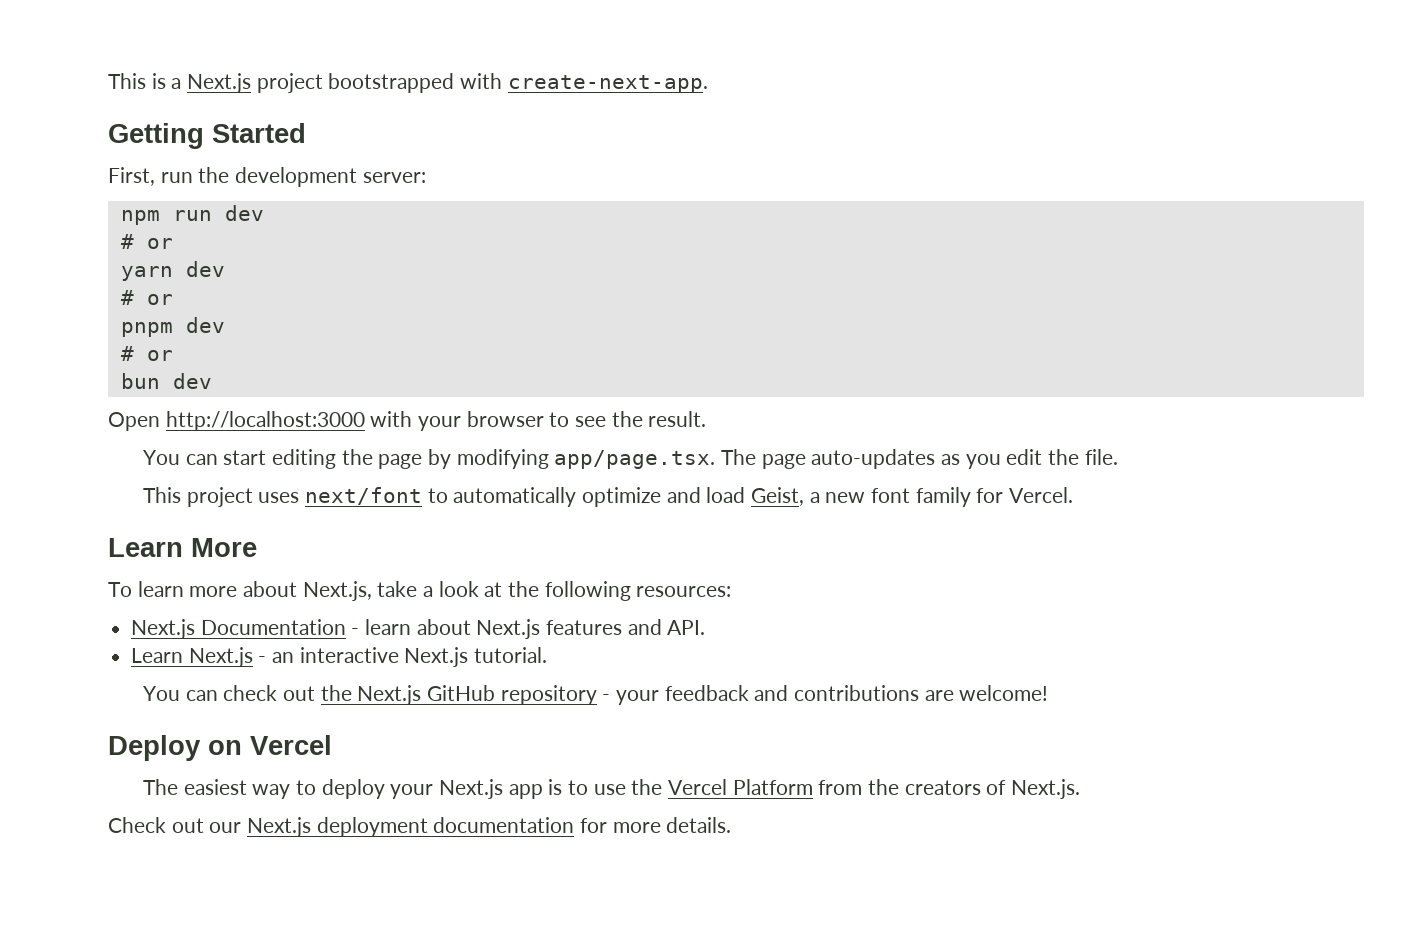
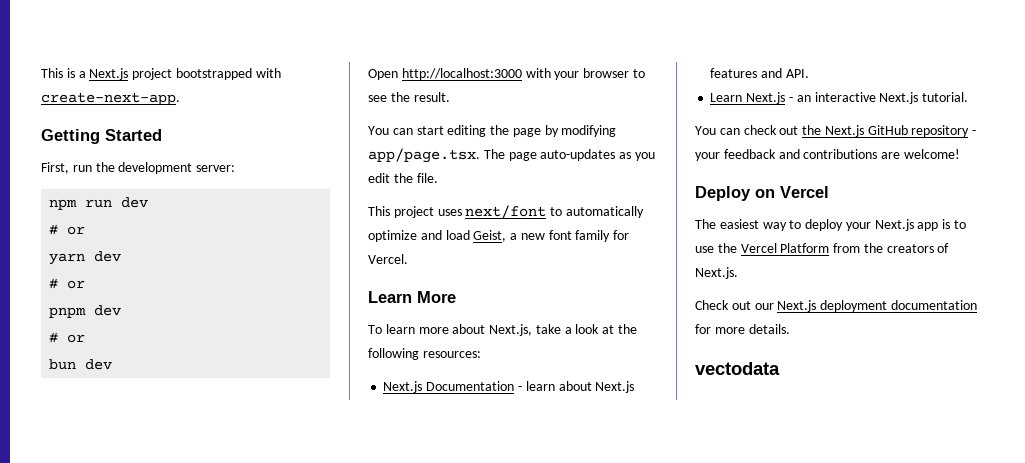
(732, 825) none -> [695,362,780,375] // vectodata

